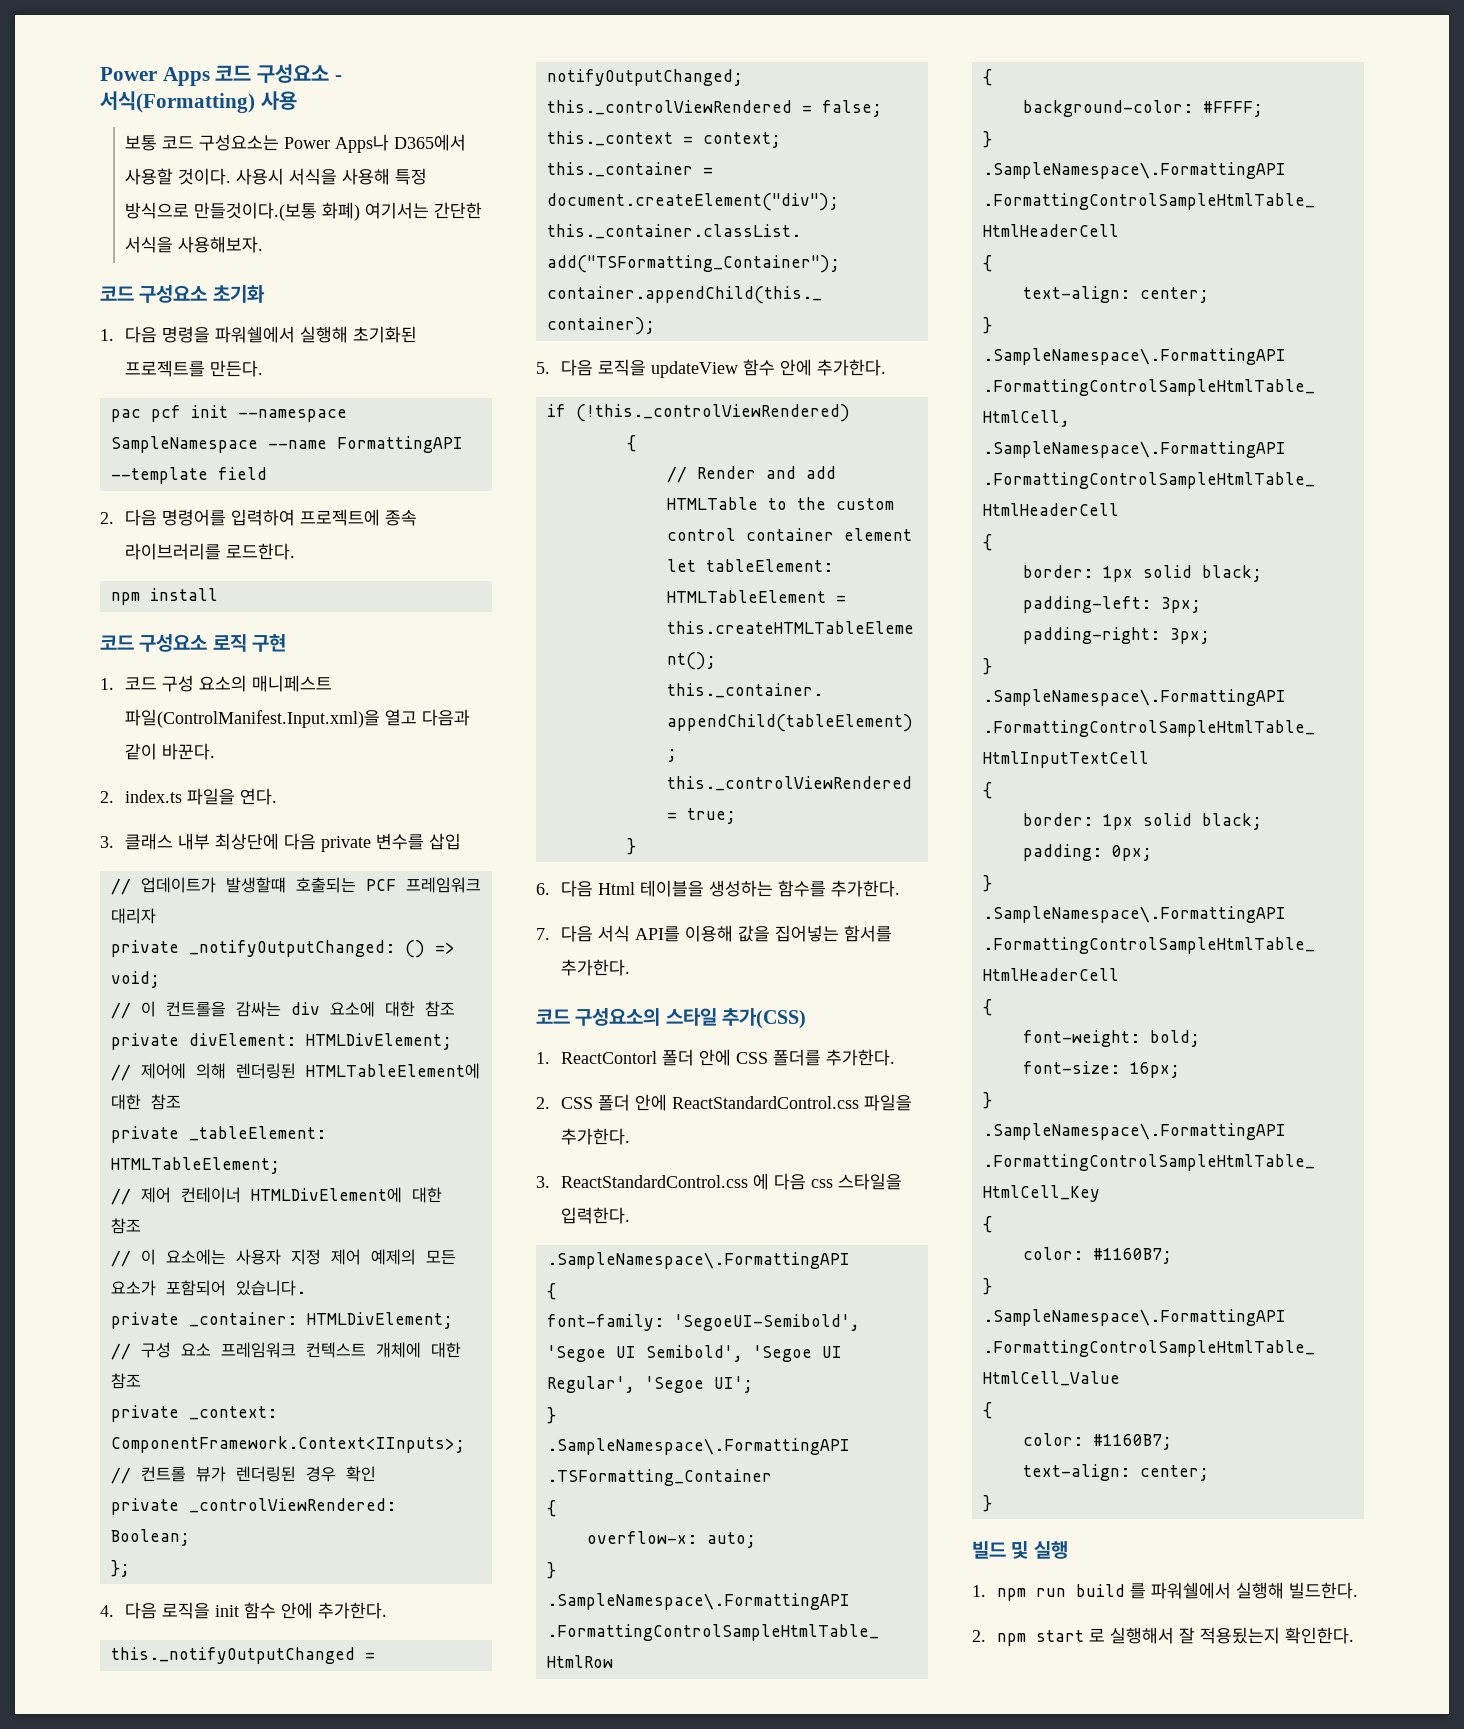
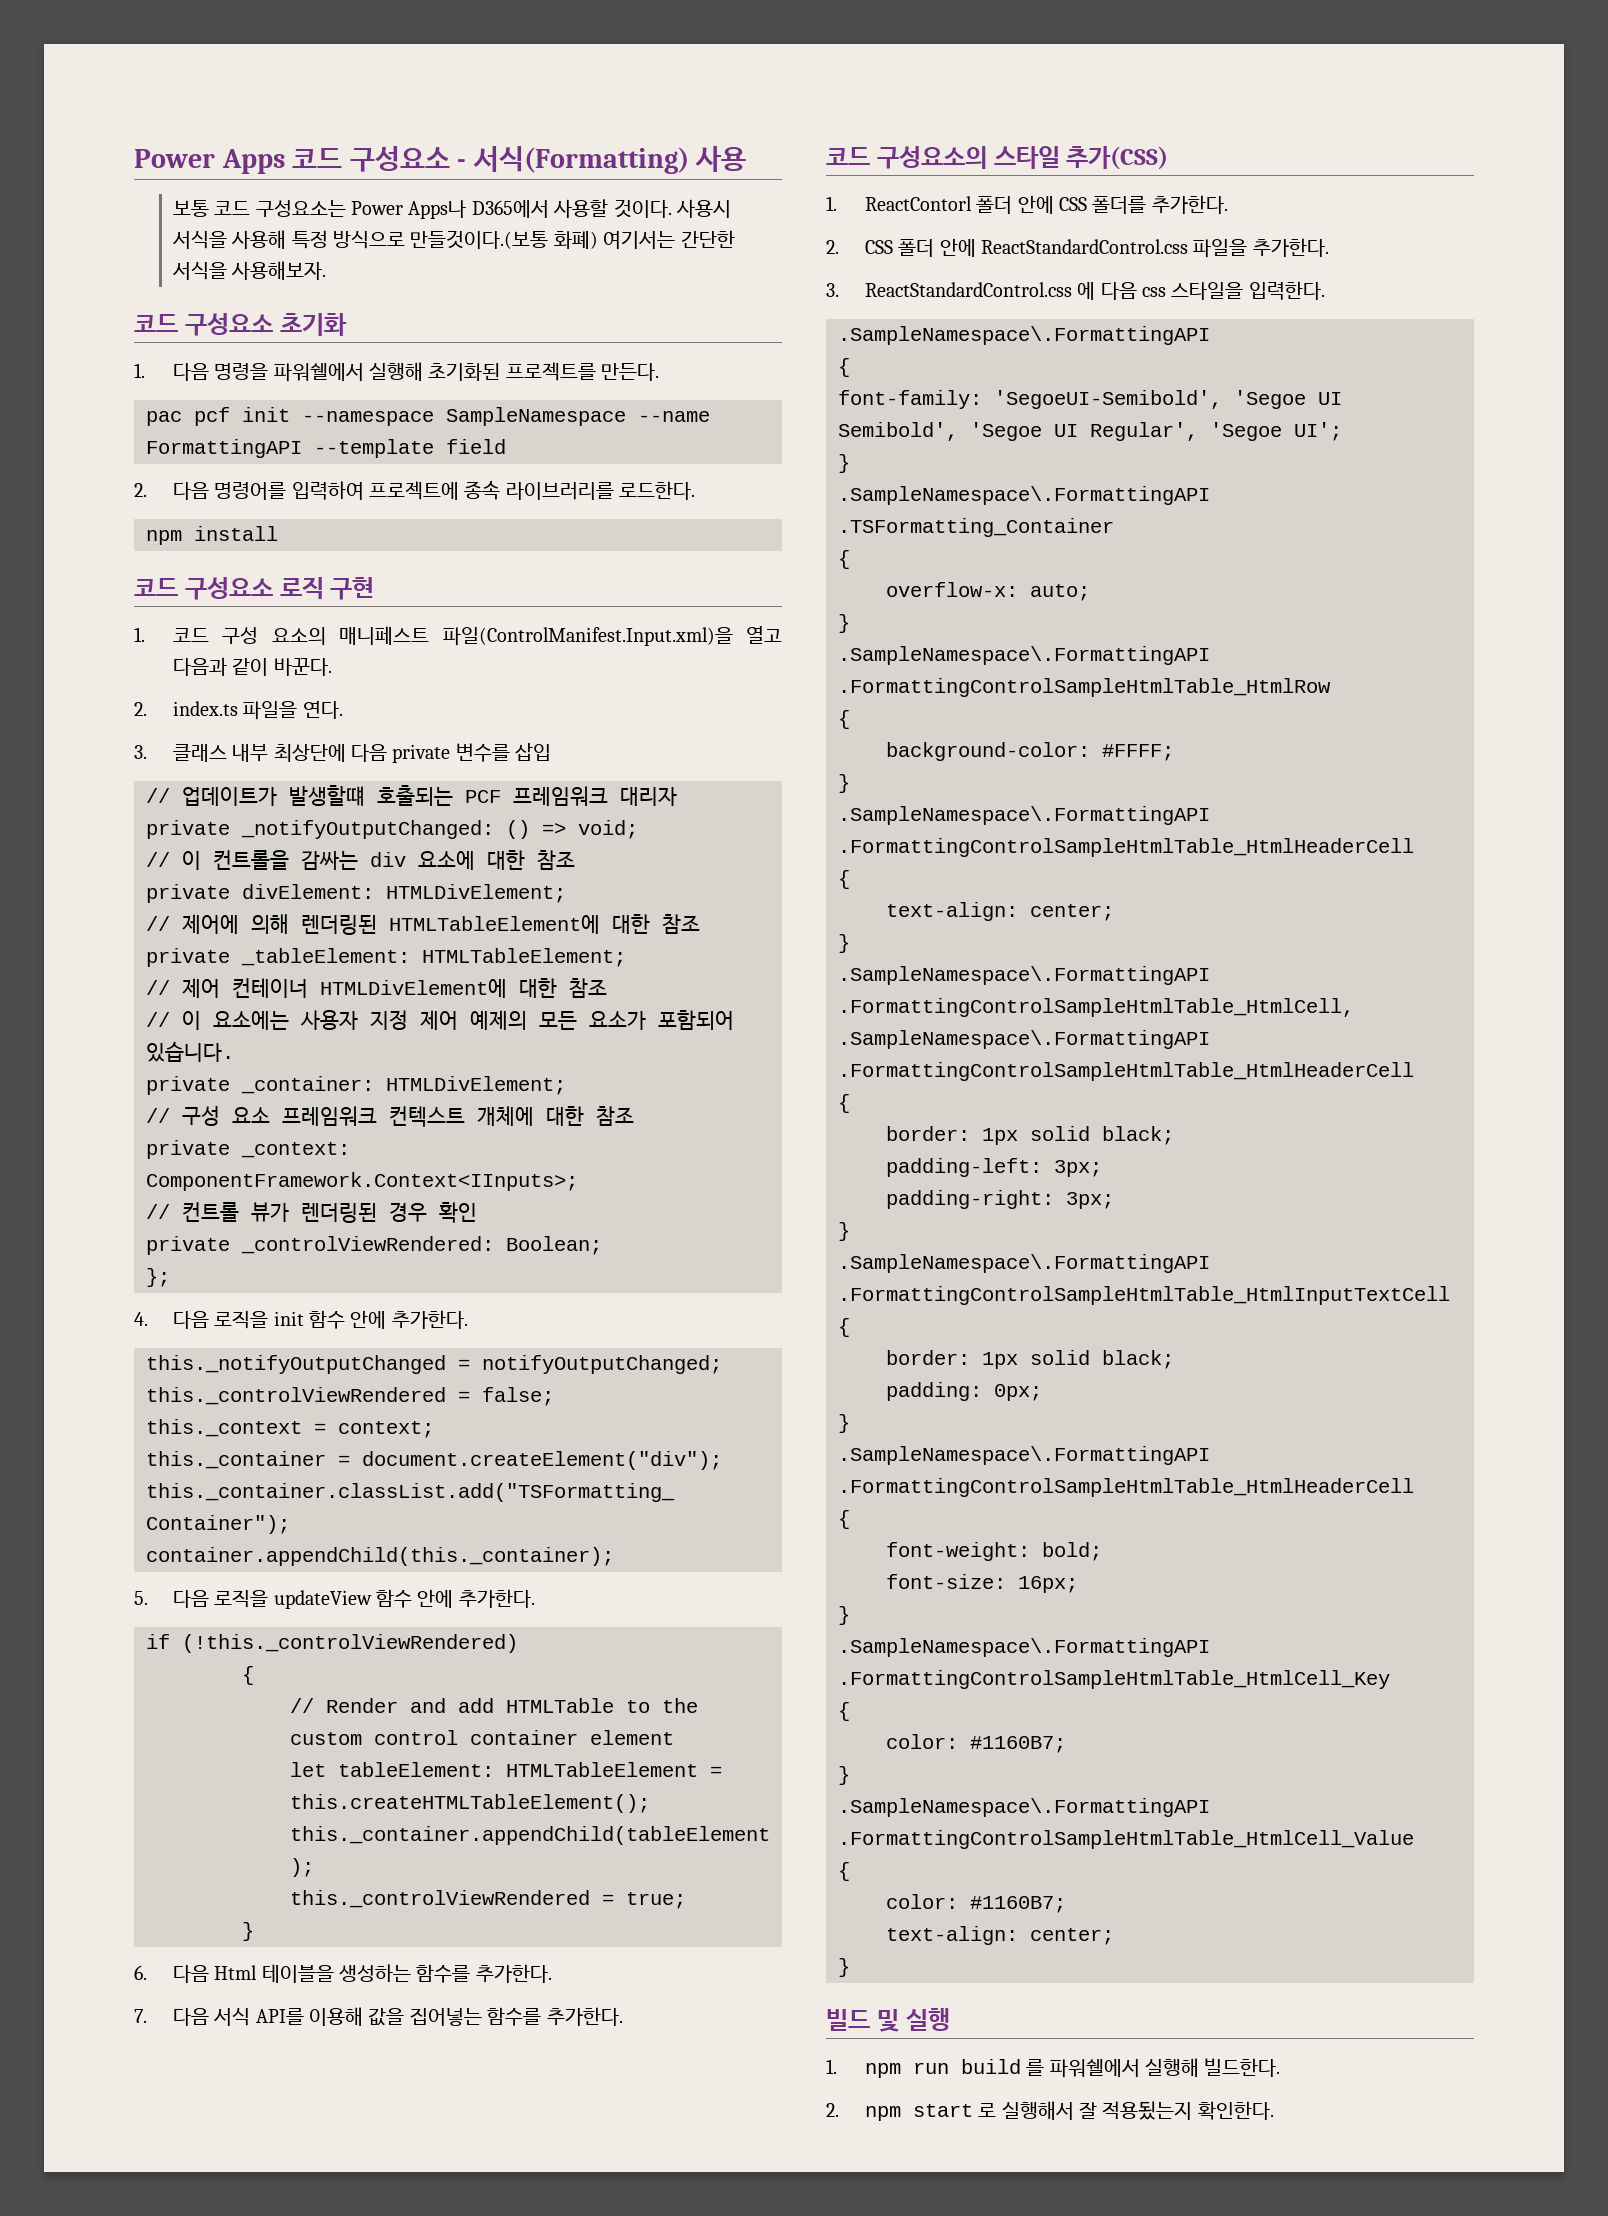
[844,925,893,942] 함서를 -> [487,2007,542,2026] 함수를

